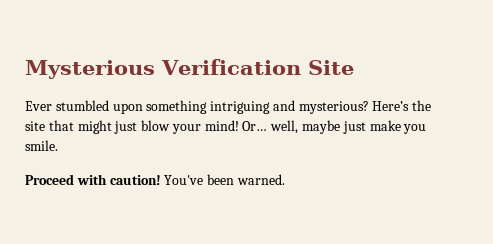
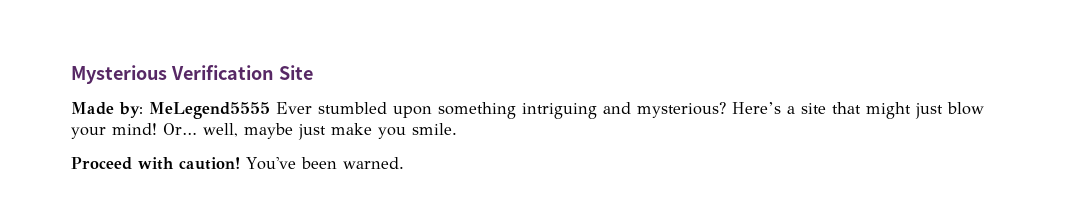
(354, 67) none -> [71,102,270,119] Made by: MeLegend5555
[412,100,432,111] the -> [787,106,795,114] a

